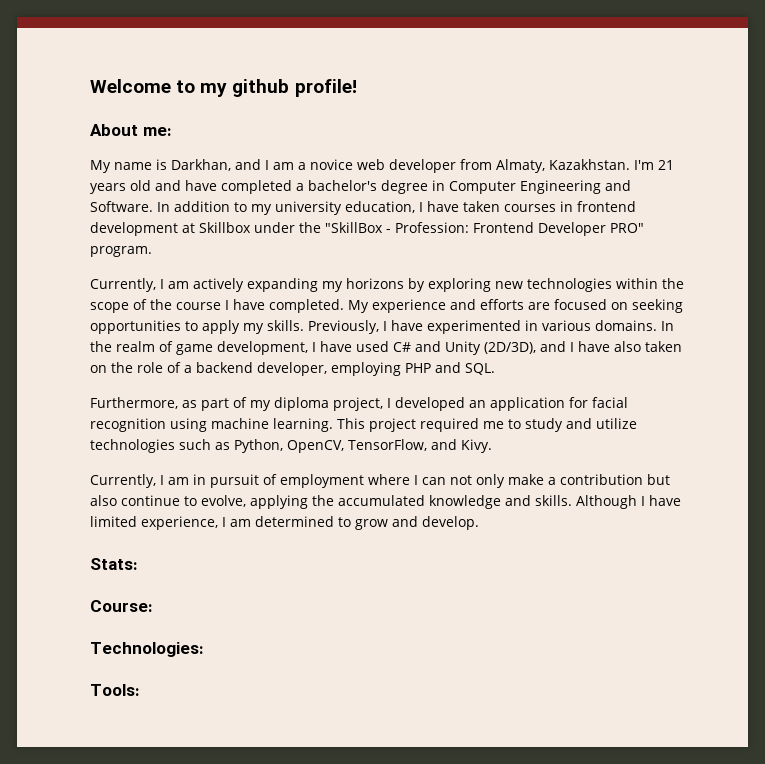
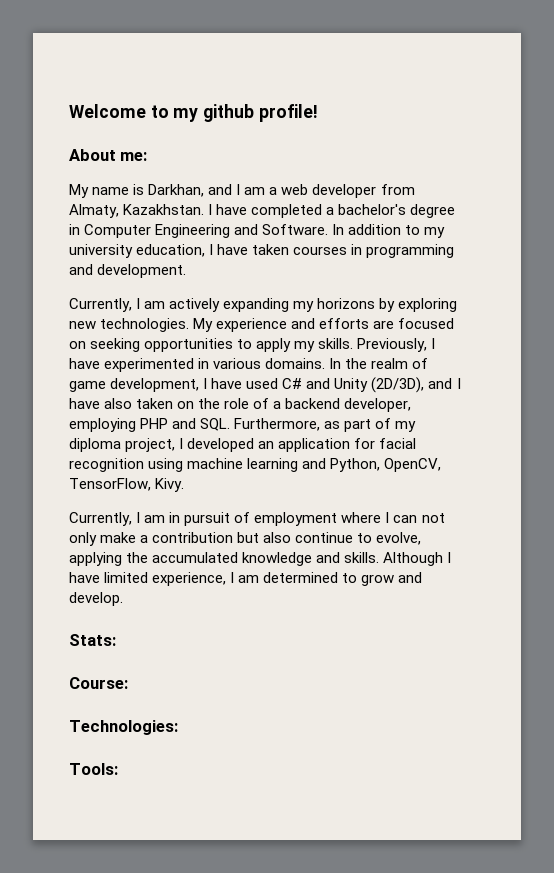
[310,159,353,170] novice -> (278, 191) none
[634,160,674,170] [90,180,181,194] I'm 21 years old and -> [208,204,213,215] I
[577,201,636,212] [90,222,644,236] [90,246,152,257] frontend development at Skillbox under the "SkillBox - Profession: Frontend Developer PRO" program. -> [366,244,455,258] [69,264,187,278] programming and development.
[527,278,684,292] [90,299,344,313] technologies within the scope of the course I have completed. -> [100,318,190,332] technologies.
(495, 369) // -> (231, 424) none
[273,418,637,432] [90,439,230,453] learning. This project required me to study and utilize technologies such as -> [247,458,327,472] learning and
[430,439,457,450] and -> (151, 484) none

